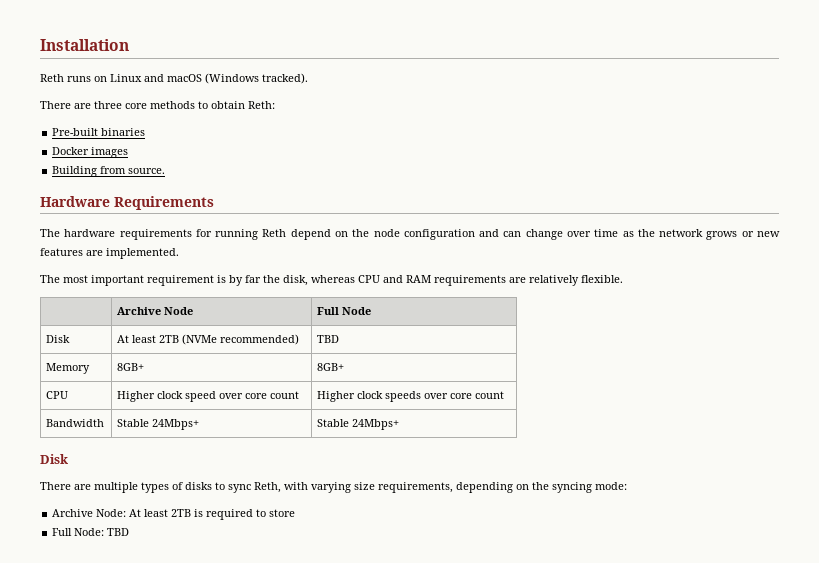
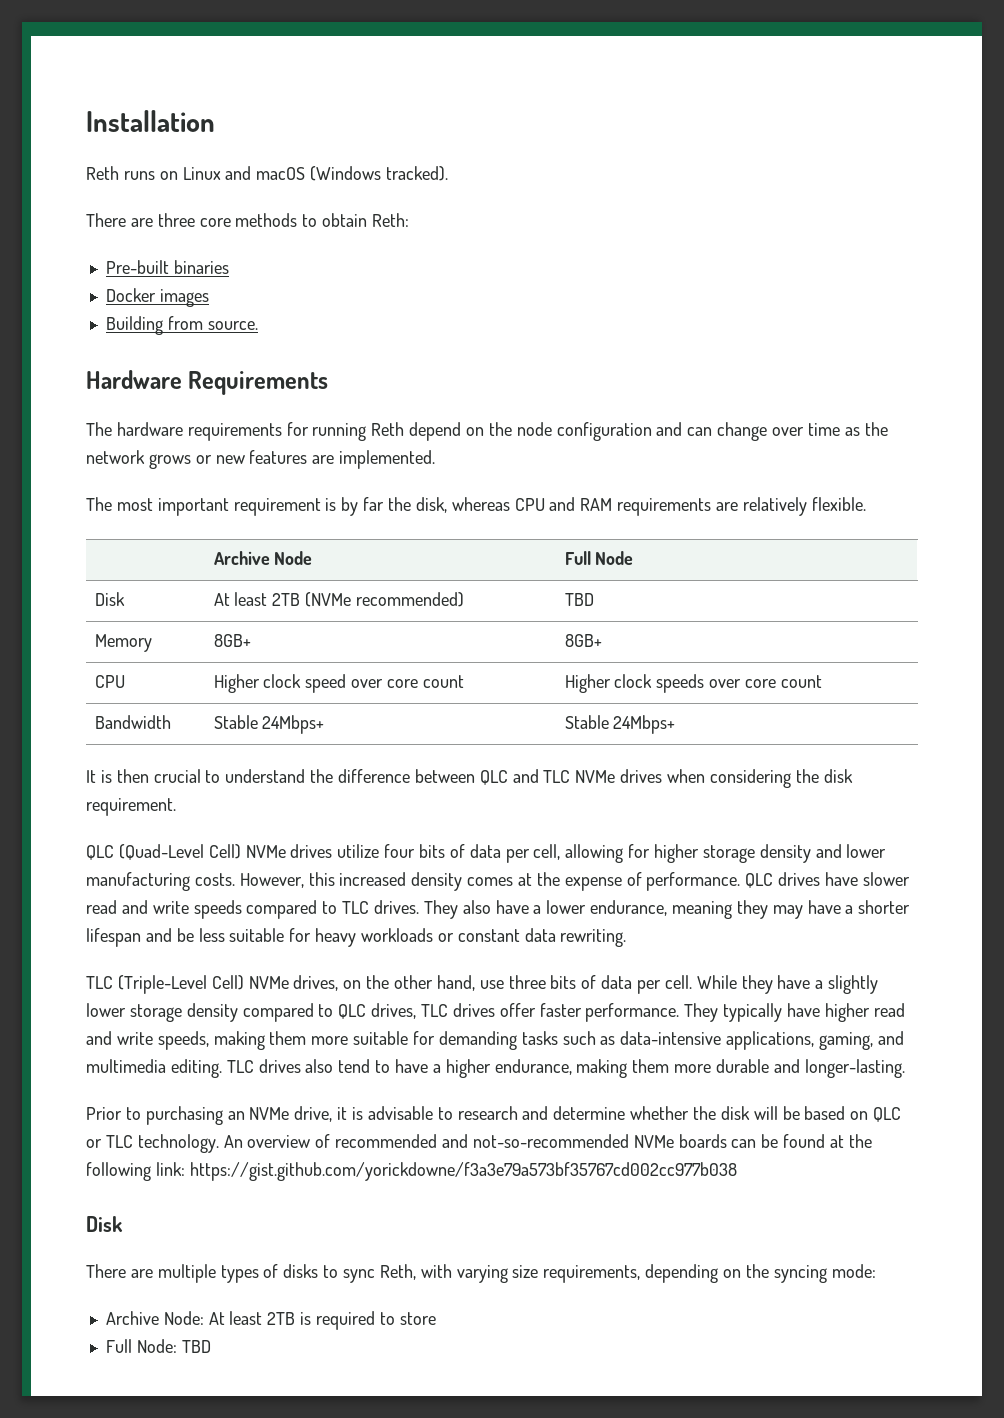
(400, 424) none -> [86,769,853,788] [86,798,176,816] [86,844,887,863] [86,872,910,891] [86,900,911,919] [86,928,627,947] [86,975,879,994] [86,1003,905,1022] [86,1031,904,1050] [86,1059,905,1078] [86,1106,902,1125] [86,1134,872,1153] [86,1162,737,1181] // It is then crucial to understand the difference between QLC and TLC NVMe drives when considering the disk requirement. // QLC (Quad-Level Cell) NVMe drives utilize four bits of data per cell, allowing for higher storage density and lower manufacturing costs. However, this increased density comes at the expense of performance. QLC drives have slower read and write speeds compared to TLC drives. They also have a lower endurance, meaning they may have a shorter lifespan and be less suitable for heavy workloads or constant data rewriting. // TLC (Triple-Level Cell) NVMe drives, on the other hand, use three bits of data per cell. While they have a slightly lower storage density compared to QLC drives, TLC drives offer faster performance. They typically have higher read and write speeds, making them more suitable for demanding tasks such as data-intensive applications, gaming, and multimedia editing. TLC drives also tend to have a higher endurance, making them more durable and longer-lasting. // Prior to purchasing an NVMe drive, it is advisable to research and determine whether the disk will be based on QLC or TLC technology. An overview of recommended and not-so-recommended NVMe boards can be found at the following link: https://gist.github.com/yorickdowne/f3a3e79a573bf35767cd002cc977b038

